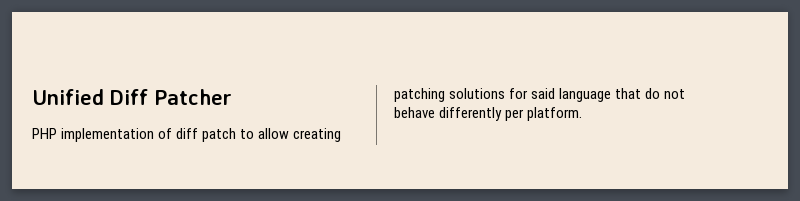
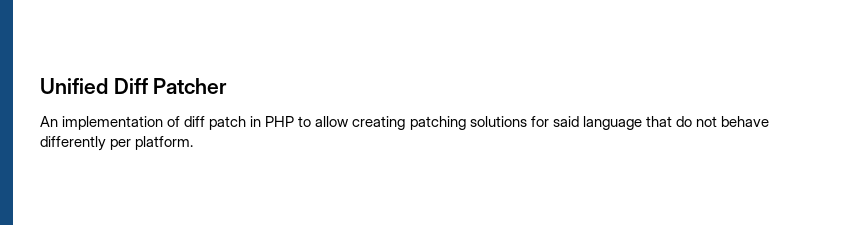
[32,128,57,139] PHP -> [40,116,58,127] An
(237, 135) none -> [250,116,295,127] in PHP

